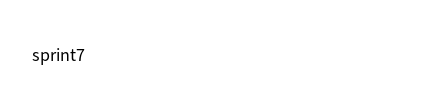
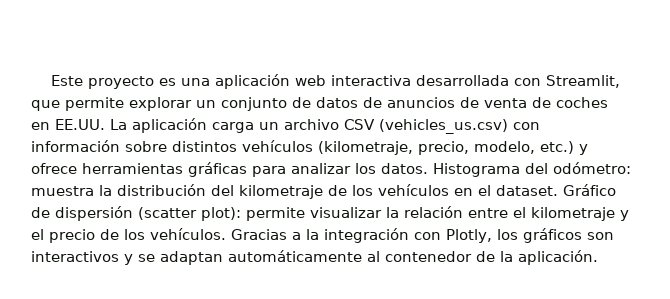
[32,48,85,65] sprint7 -> [50,74,620,89] [31,97,608,111] [31,118,540,134] [31,140,588,155] [31,162,631,177] [31,184,616,199] [31,206,629,221] [31,228,614,243] [31,250,598,265] Este proyecto es una aplicación web interactiva desarrollada con Streamlit, que permite explorar un conjunto de datos de anuncios de venta de coches en EE.UU. La aplicación carga un archivo CSV (vehicles_us.csv) con información sobre distintos vehículos (kilometraje, precio, modelo, etc.) y ofrece herramientas gráficas para analizar los datos. Histograma del odómetro: muestra la distribución del kilometraje de los vehículos en el dataset. Gráfico de dispersión (scatter plot): permite visualizar la relación entre el kilometraje y el precio de los vehículos. Gracias a la integración con Plotly, los gráficos son interactivos y se adaptan automáticamente al contenedor de la aplicación.

